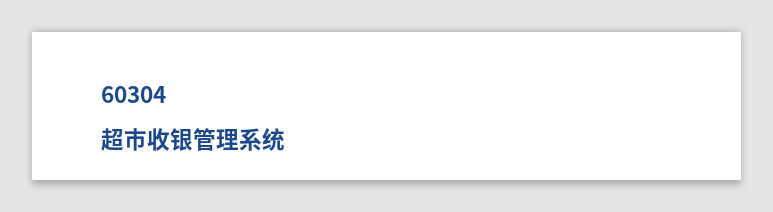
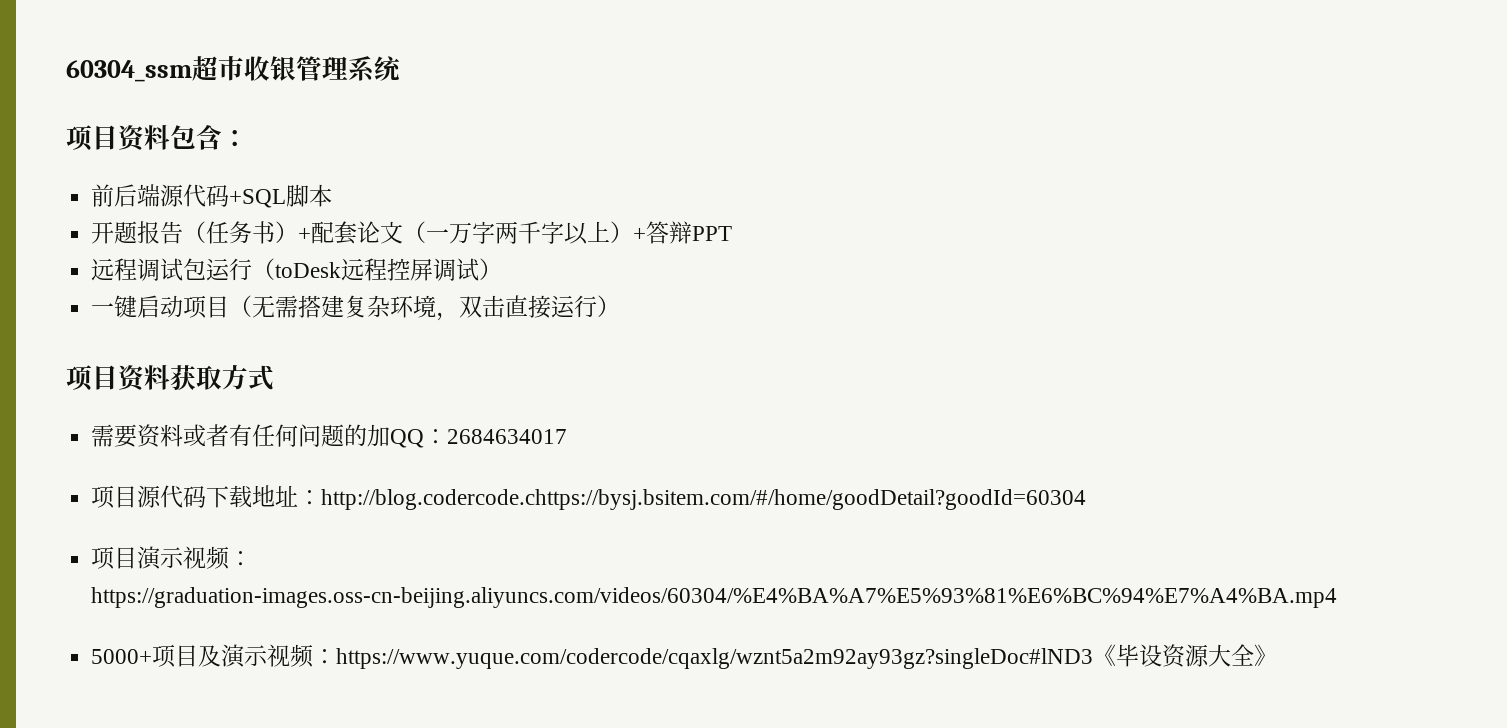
[101,86,166,103] 60304 // -> [66,60,192,82] 60304_ssm
(285, 139) none -> [66,124,248,152] [91,184,333,208] [91,221,733,245] [91,258,503,281] [91,295,621,321] [66,364,274,392] [91,424,568,448] [91,485,1087,510] [91,546,253,570] [91,587,1338,608] [91,644,1278,669] // 项目资料包含： // 前后端源代码+SQL脚本 // 开题报告（任务书）+配套论文（一万字两千字以上）+答辩PPT // 远程调试包运行（toDesk远程控屏调试） // 一键启动项目（无需搭建复杂环境，双击直接运行） // 项目资料获取方式 // 需要资料或者有任何问题的加QQ：2684634017 // 项目源代码下载地址：http://blog.codercode.chttps://bysj.bsitem.com/#/home/goodDetail?goodId=60304 // 项目演示视频：https://graduation-images.oss-cn-beijing.aliyuncs.com/videos/60304/%E4%BA%A7%E5%93%81%E6%BC%94%E7%A4%BA.mp4 // 5000+项目及演示视频：https://www.yuque.com/codercode/cqaxlg/wznt5a2m92ay93gz?singleDoc#lND3《毕设资源大全》

